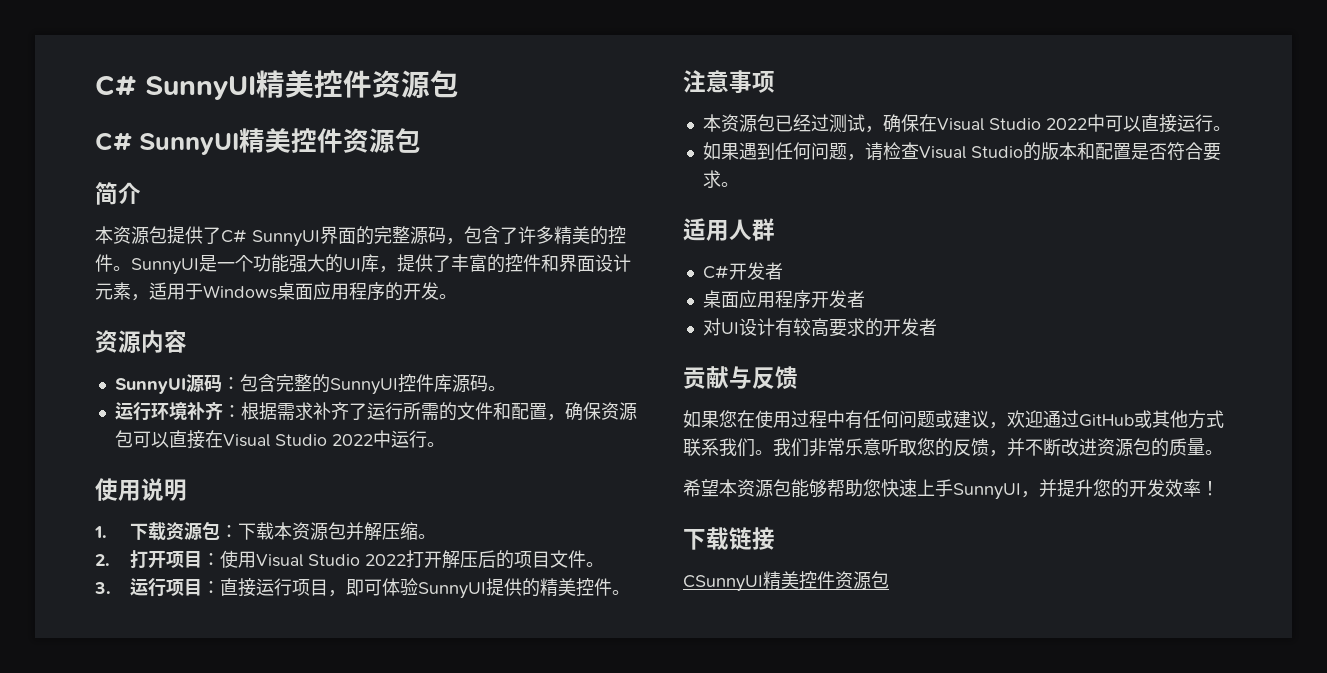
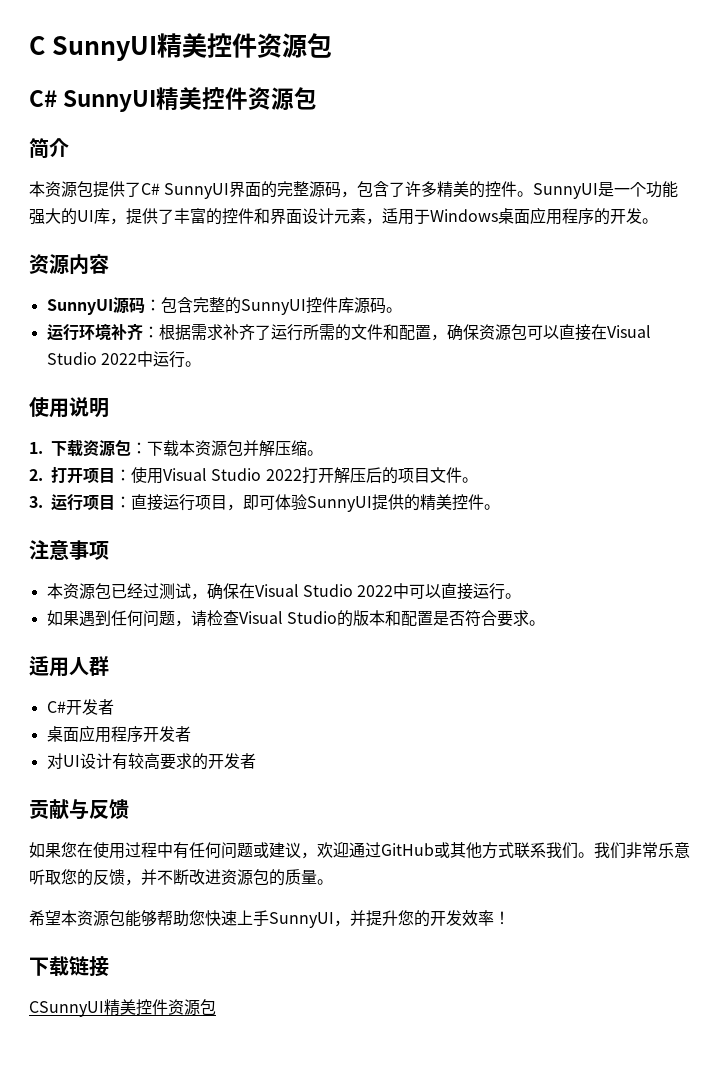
[95,75,137,96] C# -> [29,36,45,55] C

